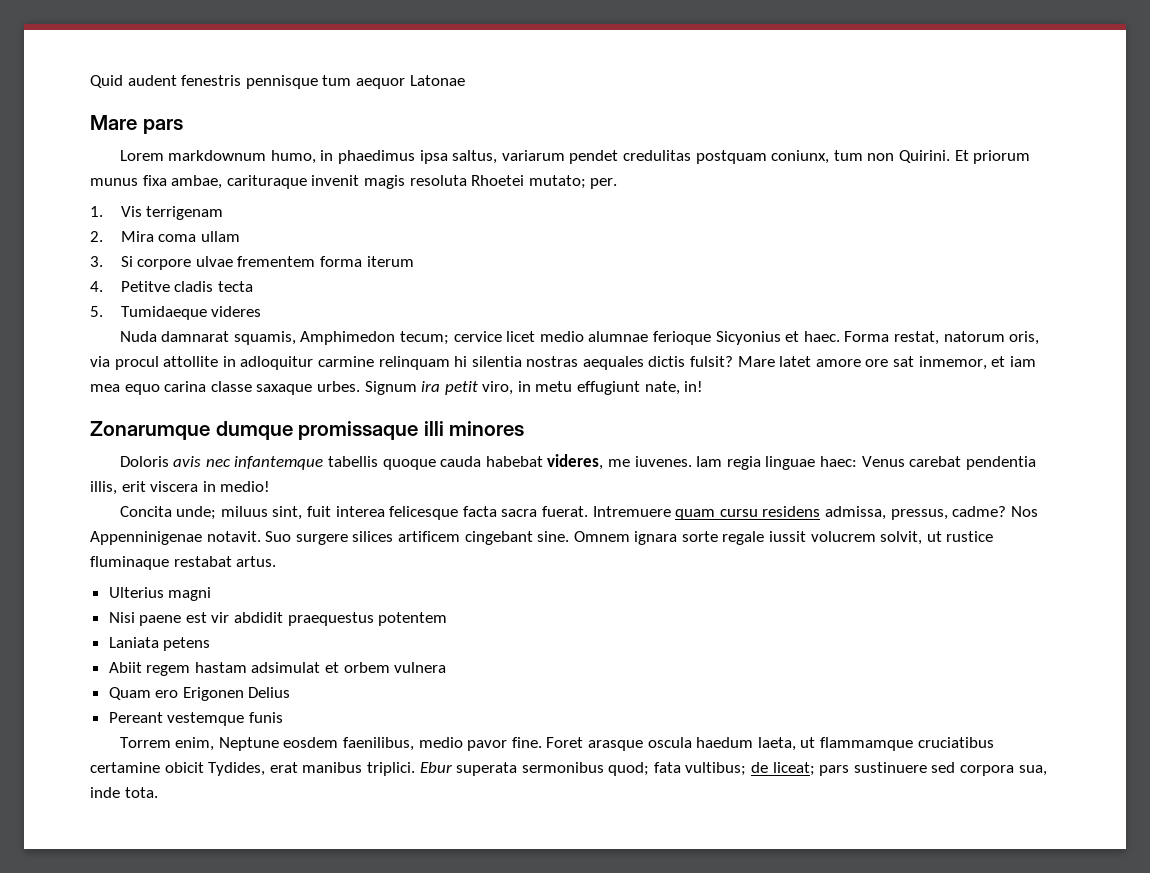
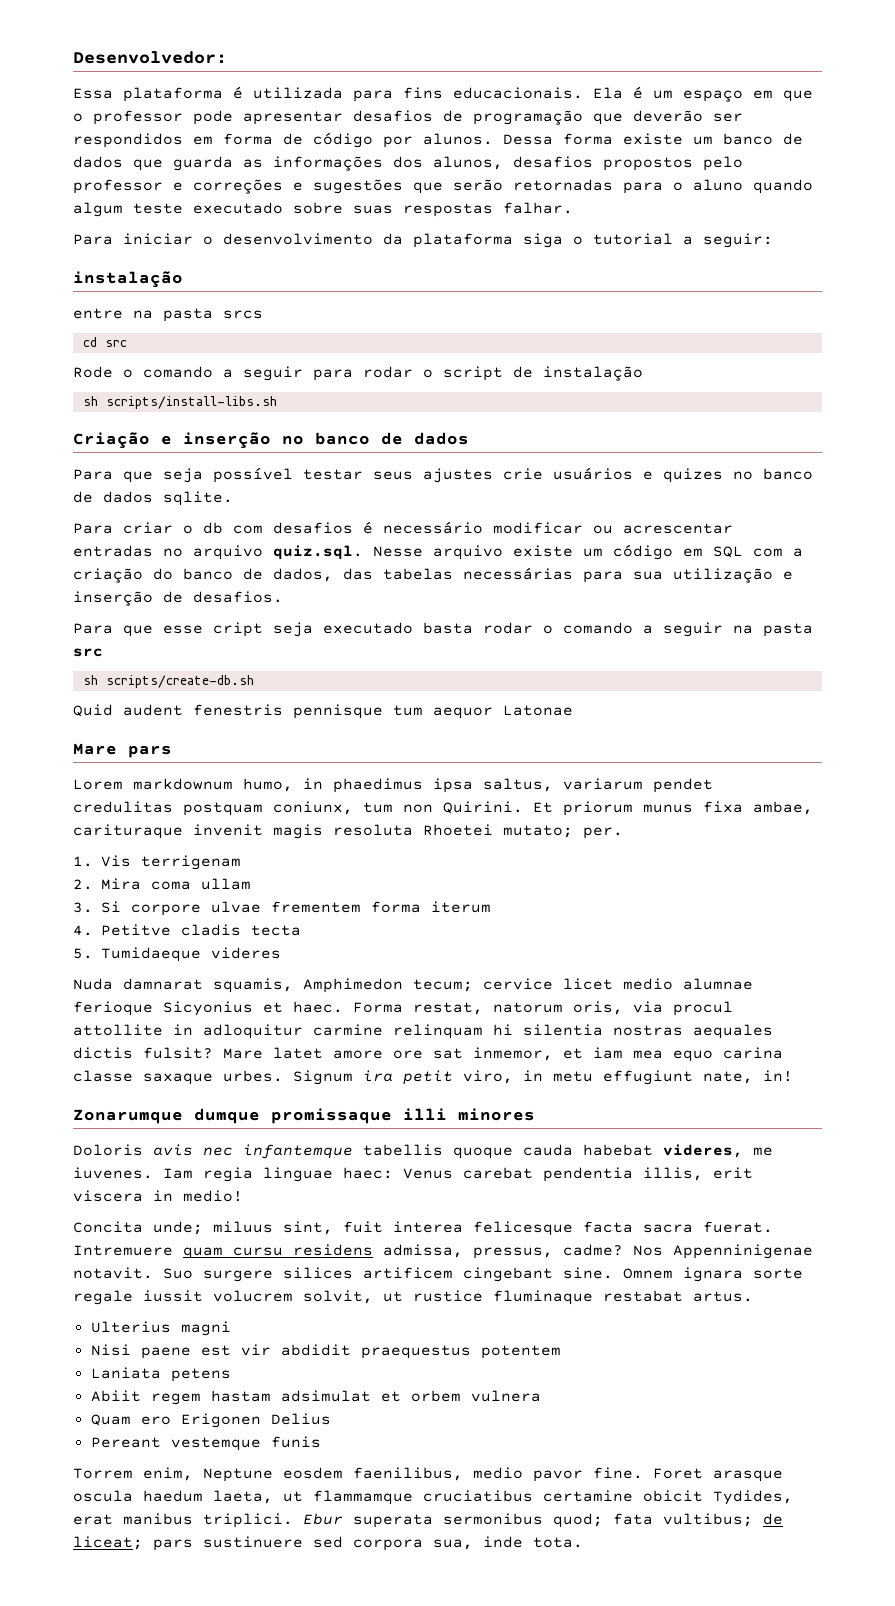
(90, 81) none -> [73,51,227,64] [73,86,813,102] [73,110,743,125] [73,132,803,148] [73,156,743,171] [73,179,813,194] [73,202,573,217] [73,233,773,248] [73,271,183,288] [73,308,263,322] [82,337,127,347] [73,366,643,381] [82,396,277,409] [73,432,469,449] [73,467,813,483] [73,491,233,506] [73,521,733,534] [73,544,803,560] [73,567,793,583] [73,591,283,606] [73,622,813,637] [73,648,103,657] [82,675,254,688] Desenvolvedor: // Essa plataforma é utilizada para fins educacionais. Ela é um espaço em que o professor pode apresentar desafios de programação que deverão ser respondidos em forma de código por alunos. Dessa forma existe um banco de dados que guarda as informações dos alunos, desafios propostos pelo professor e correções e sugestões que serão retornadas para o aluno quando algum teste executado sobre suas respostas falhar. // Para iniciar o desenvolvimento da plataforma siga o tutorial a seguir: // instalação // entre na pasta srcs // cd src // Rode o comando a seguir para rodar o script de instalação // sh scripts/install-libs.sh // Criação e inserção no banco de dados // Para que seja possível testar seus ajustes crie usuários e quizes no banco de dados sqlite. // Para criar o db com desafios é necessário modificar ou acrescentar entradas no arquivo quiz.sql. Nesse arquivo existe um código em SQL com a criação do banco de dados, das tabelas necessárias para sua utilização e inserção de desafios. // Para que esse cript seja executado basta rodar o comando a seguir na pasta src // sh scripts/create-db.sh //

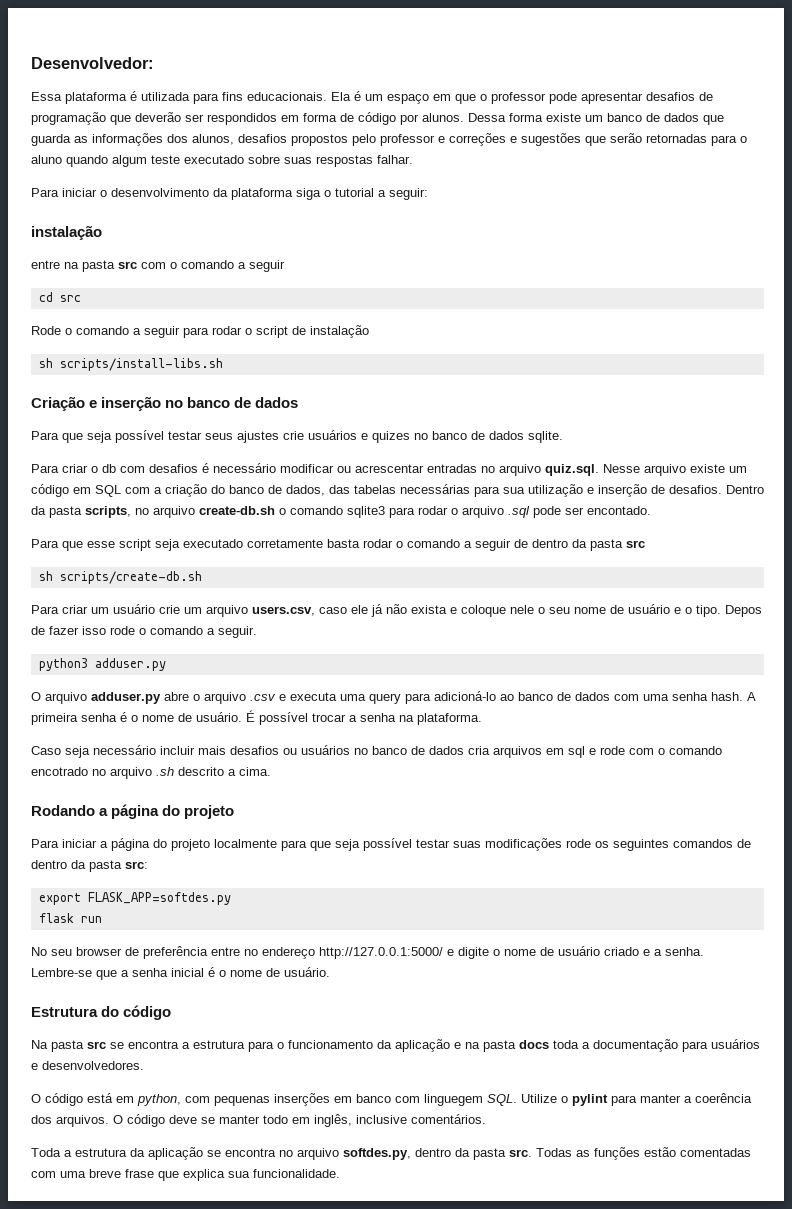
[223,310,263,319] srcs -> [118,260,285,272] src com o comando a seguir
(283, 597) none -> [726,485,764,494] [31,506,651,518] Dentro da pasta scripts, no arquivo create-db.sh o comando sqlite3 para rodar o arquivo .sql pode ser encontado.
[213,622,263,637] cript -> [119,539,151,551] script
(413, 628) none -> [247,539,323,548] corretamente
[733,625,753,634] na -> [514,539,587,548] de dentro da
[73,704,573,719] [73,743,172,758] [73,778,713,793] [73,801,813,816] [73,824,623,839] [73,855,241,870] [73,878,251,890] [73,901,491,916] [73,924,301,936] [73,947,281,962] [73,978,753,993] [73,1001,733,1016] [73,1024,773,1039] [73,1047,783,1062] [73,1070,793,1085] [73,1108,535,1124] [73,1144,773,1159] [73,1167,753,1182] [73,1190,243,1202] [73,1221,773,1236] [73,1244,813,1259] [73,1267,803,1282] [73,1290,753,1305] [90,1321,231,1336] [90,1344,561,1359] [90,1367,231,1382] [90,1390,541,1405] [90,1413,331,1428] [90,1436,321,1451] [73,1467,783,1482] [73,1490,793,1505] [73,1513,783,1528] [73,1536,583,1551] Quid audent fenestris pennisque tum aequor Latonae // Mare pars // Lorem markdownum humo, in phaedimus ipsa saltus, variarum pendet credulitas postquam coniunx, tum non Quirini. Et priorum munus fixa ambae, carituraque invenit magis resoluta Rhoetei mutato; per. // 1. Vis terrigenam // 2. Mira coma ullam // 3. Si corpore ulvae frementem forma iterum // 4. Petitve cladis tecta // 5. Tumidaeque videres // Nuda damnarat squamis, Amphimedon tecum; cervice licet medio alumnae ferioque Sicyonius et haec. Forma restat, natorum oris, via procul attollite in adloquitur carmine relinquam hi silentia nostras aequales dictis fulsit? Mare latet amore ore sat inmemor, et iam mea equo carina classe saxaque urbes. Signum ira petit viro, in metu effugiunt nate, in! // Zonarumque dumque promissaque illi minores // Doloris avis nec infantemque tabellis quoque cauda habebat videres, me iuvenes. Iam regia linguae haec: Venus carebat pendentia illis, erit viscera in medio! // Concita unde; miluus sint, fuit interea felicesque facta sacra fuerat. Intremuere quam cursu residens admissa, pressus, cadme? Nos Appenninigenae notavit. Suo surgere silices artificem cingebant sine. Omnem ignara sorte regale iussit volucrem solvit, ut rustice fluminaque restabat artus. // Ulterius magni // Nisi paene est vir abdidit praequestus potentem // Laniata petens // Abiit regem hastam adsimulat et orbem vulnera // Quam ero Erigonen Delius // Pereant vestemque funis // Torrem enim, Neptune eosdem faenilibus, medio pavor fine. Foret arasque oscula haedum laeta, ut flammamque cruciatibus certamine obicit Tydides, erat manibus triplici. Ebur superata sermonibus quod; fata vultibus; de liceat; pars sustinuere sed corpora sua, inde tota. -> [31,604,762,617] [31,626,257,638] [38,658,166,671] [31,691,756,704] [31,710,482,725] [31,745,722,758] [31,767,271,779] [31,804,235,819] [31,838,751,851] [31,860,148,872] [38,892,231,905] [38,913,102,923] [31,946,704,959] [31,967,330,980] [31,1005,172,1020] [31,1039,760,1052] [31,1061,144,1070] [31,1093,752,1106] [31,1114,486,1127] [31,1147,751,1160] [31,1169,340,1181] Para criar um usuário crie um arquivo users.csv, caso ele já não exista e coloque nele o seu nome de usuário e o tipo. Depos de fazer isso rode o comando a seguir. // python3 adduser.py // O arquivo adduser.py abre o arquivo .csv e executa uma query para adicioná-lo ao banco de dados com uma senha hash. A primeira senha é o nome de usuário. É possível trocar a senha na plataforma. // Caso seja necessário incluir mais desafios ou usuários no banco de dados cria arquivos em sql e rode com o comando encotrado no arquivo .sh descrito a cima. // Rodando a página do projeto // Para iniciar a página do projeto localmente para que seja possível testar suas modificações rode os seguintes comandos de dentro da pasta src: // export FLASK_APP=softdes.py // flask run // No seu browser de preferência entre no endereço http://127.0.0.1:5000/ e digite o nome de usuário criado e a senha. Lembre-se que a senha inicial é o nome de usuário. // Estrutura do código // Na pasta src se encontra a estrutura para o funcionamento da aplicação e na pasta docs toda a documentação para usuários e desenvolvedores. // O código está em python, com pequenas inserções em banco com linguegem SQL. Utilize o pylint para manter a coerência dos arquivos. O código deve se manter todo em inglês, inclusive comentários. // Toda a estrutura da aplicação se encontra no arquivo softdes.py, dentro da pasta src. Todas as funções estão comentadas com uma breve frase que explica sua funcionalidade.

